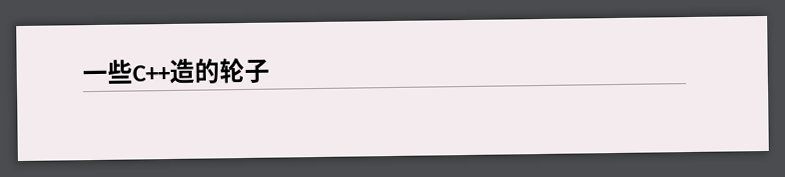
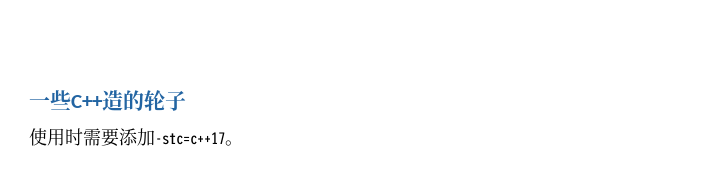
(270, 70) none -> [29,128,243,147] // 使用时需要添加-stc=c++17。

